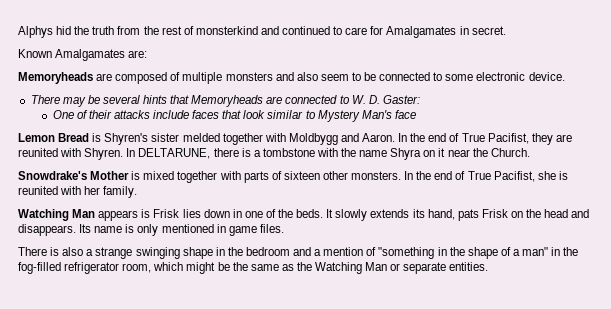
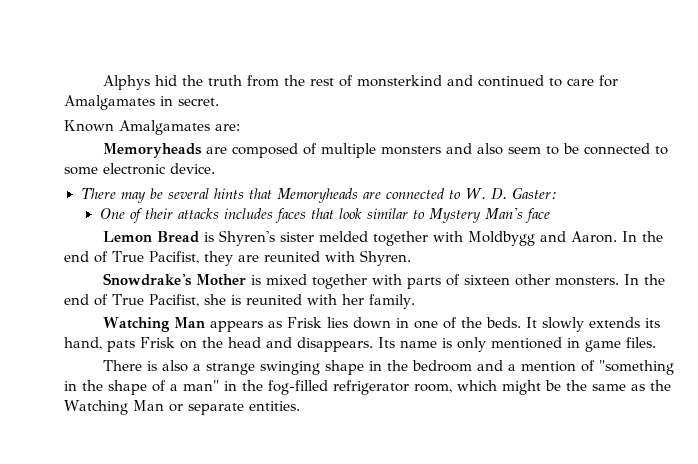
[152,110,189,119] include -> [223,208,273,219] includes
[126,148,530,160] In DELTARUNE, there is a tombstone with the name Shyra on it near the Church. -> (411, 258) none
[141,209,151,218] is -> [267,321,282,328] as

